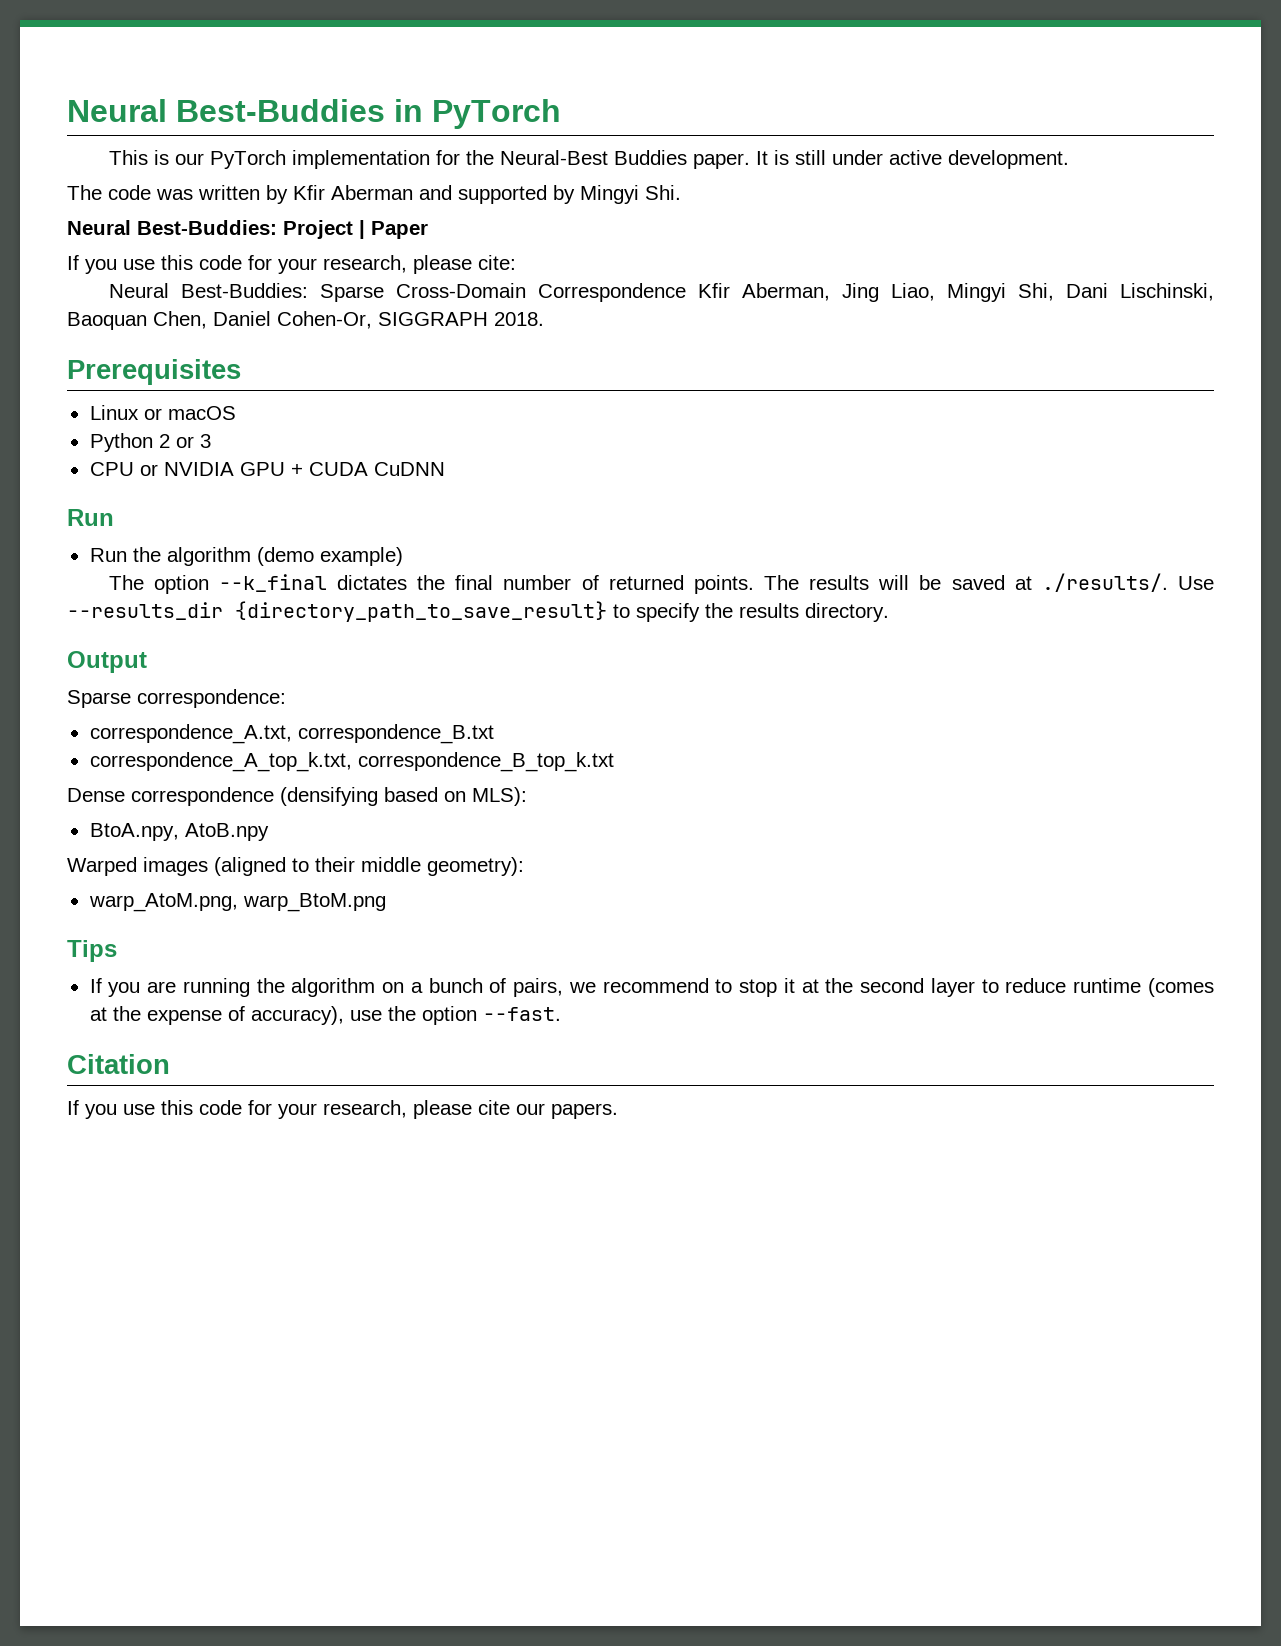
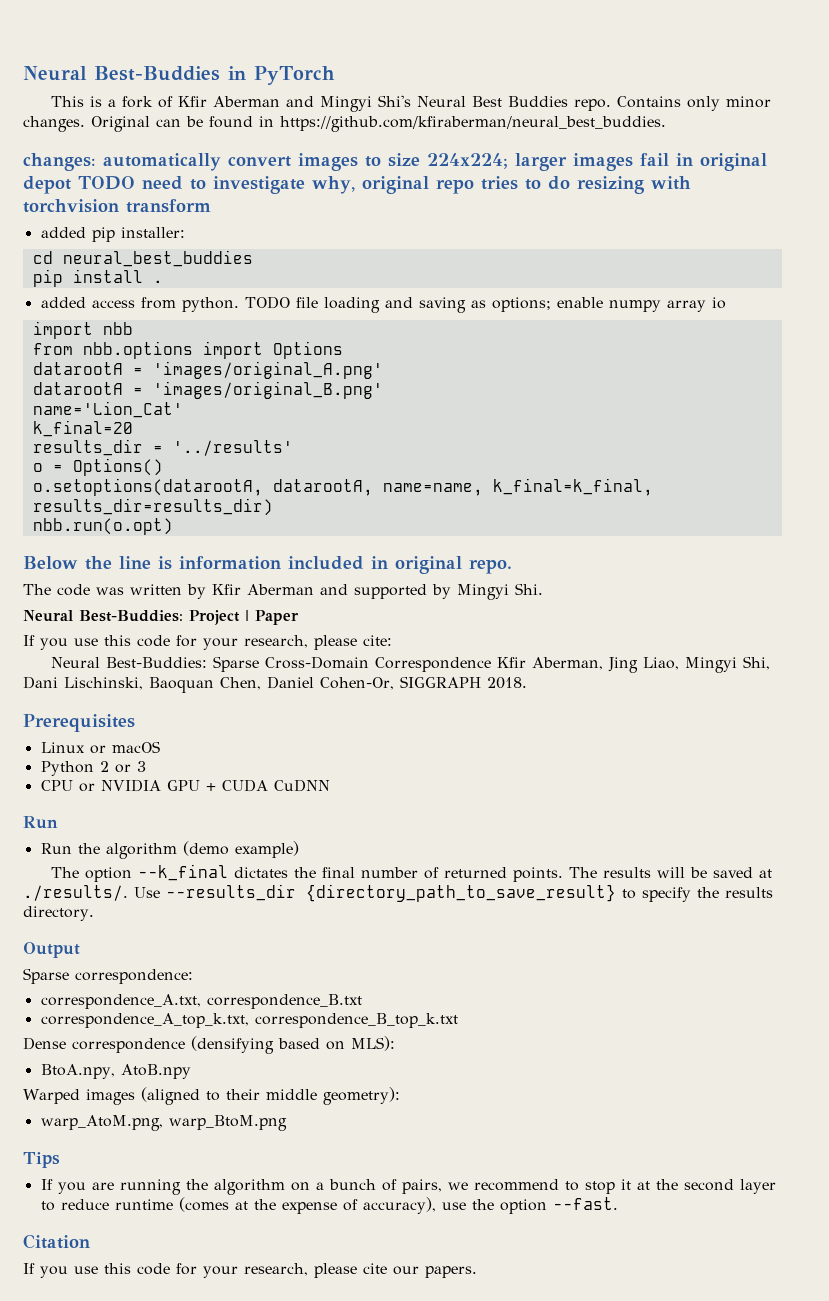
[174,150,1069,169] our PyTorch implementation for the Neural-Best Buddies paper. It is still under active development. -> [107,95,771,112] [23,116,666,132] [23,153,767,171] [23,176,691,194] [23,199,211,213] [40,227,185,242] [32,250,253,267] [32,269,163,287] [40,296,726,313] [32,321,133,339] [32,341,343,359] [32,361,383,379] [32,381,383,399] [32,401,183,418] [32,420,133,437] [32,439,293,456] [32,458,163,476] [32,478,653,496] [32,498,273,516] [32,518,173,535] [23,556,512,574] a fork of Kfir Aberman and Mingyi Shi's Neural Best Buddies repo. Contains only minor changes. Original can be found in https://github.com/kfiraberman/neural_best_buddies. // changes: automatically convert images to size 224x224; larger images fail in original depot TODO need to investigate why, original repo tries to do resizing with torchvision transform // added pip installer: // cd neural_best_buddies // pip install . // added access from python. TODO file loading and saving as options; enable numpy array io // import nbb // from nbb.options import Options // datarootA = 'images/original_A.png' // datarootA = 'images/original_B.png' // name='Lion_Cat' // k_final=20 // results_dir = '../results' // o = Options() // o.setoptions(datarootA, datarootA, name=name, k_final=k_final, results_dir=results_dir) // nbb.run(o.opt) // Below the line is information included in original repo.

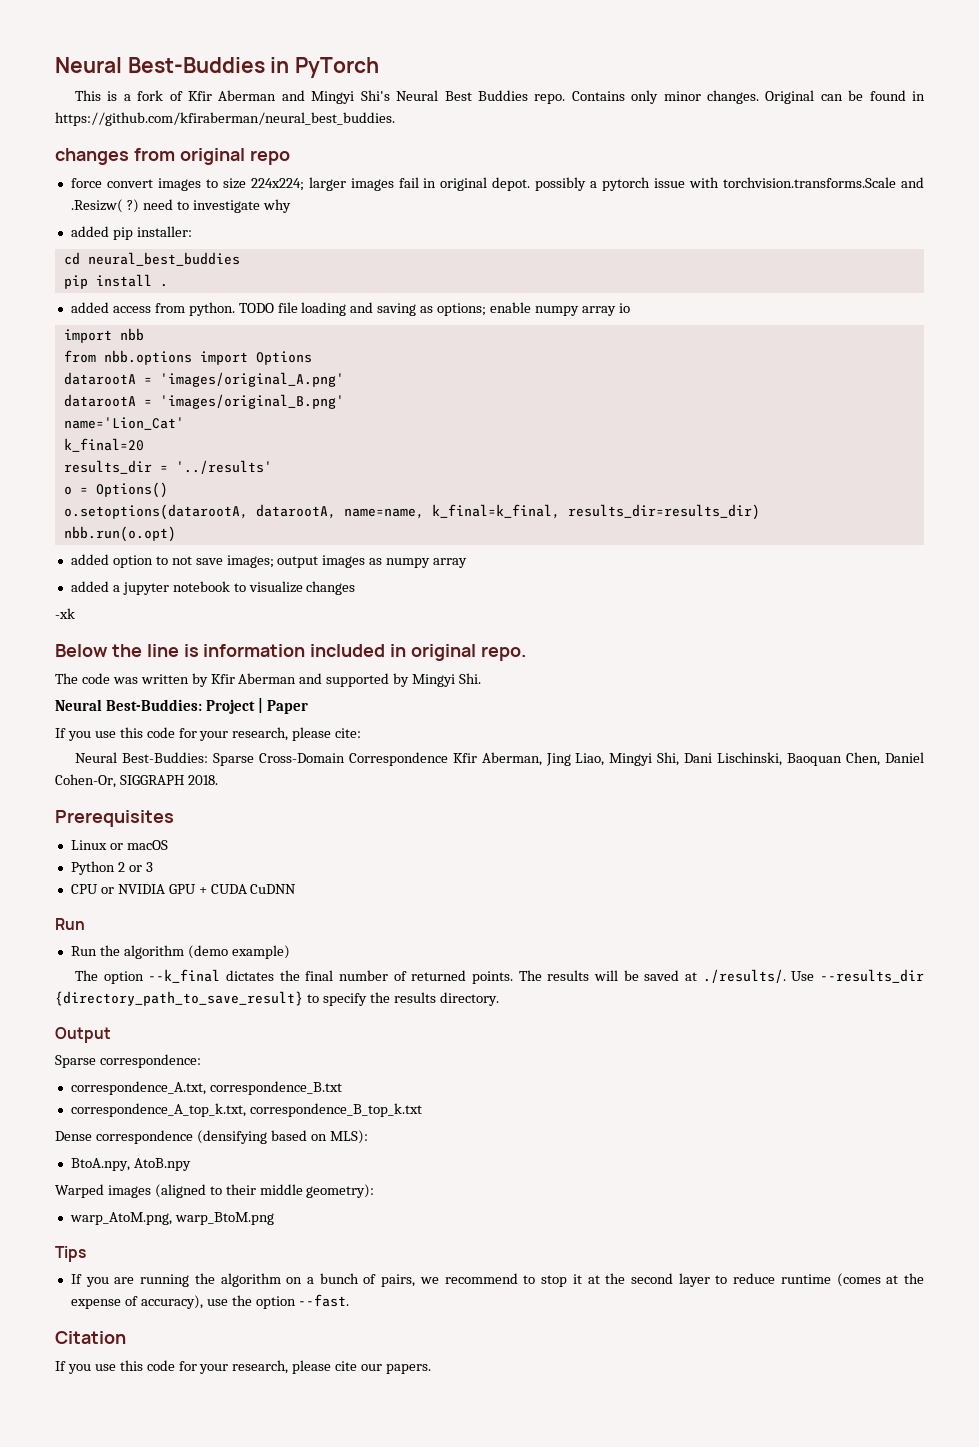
[23,153,221,171] changes: automatically -> [55,148,290,165] [70,178,102,188] changes from original repo // force
[23,176,691,194] [23,199,211,213] depot TODO need to investigate why, original repo tries to do resizing with torchvision transform -> [492,177,924,191] [70,199,291,213] depot. possibly a pytorch issue with torchvision.transforms.Scale and .Resizw( ?) need to investigate why
(173, 526) none -> [70,554,468,568] [70,581,356,595] [55,608,75,619] // added option to not save images; output images as numpy array // added a jupyter notebook to visualize changes // -xk

